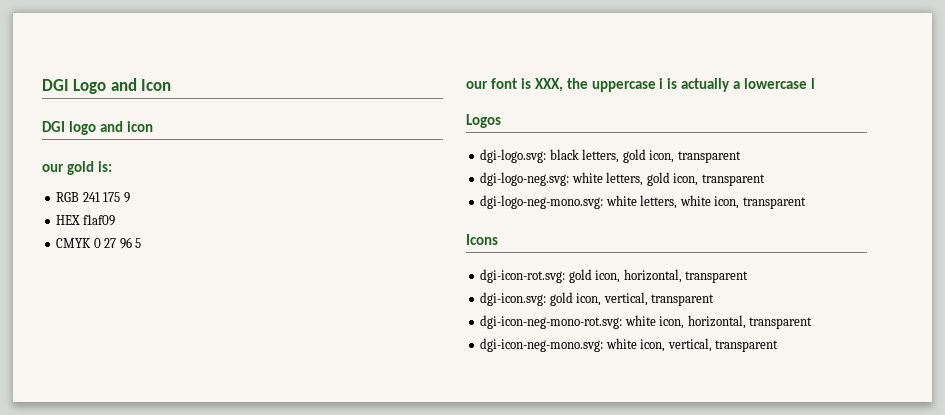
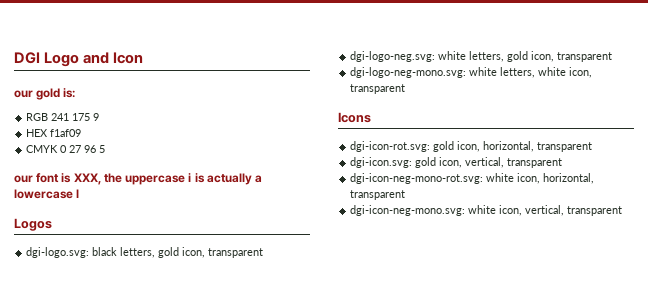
[42,121,154,135] // DGI logo and icon -> (144, 58) none

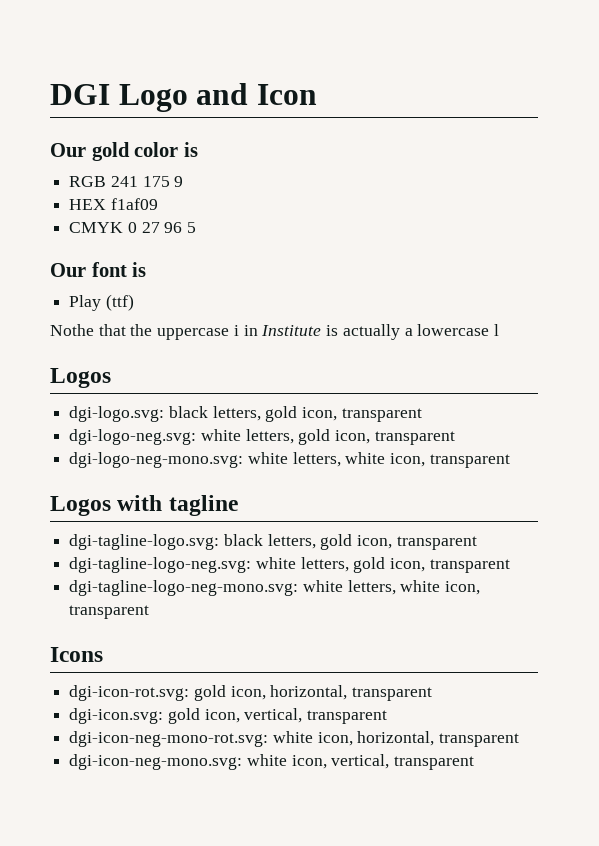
[14,88,76,100] our gold is: -> [50,142,198,161] Our gold color is
[14,175,33,183] our -> [50,263,86,277] Our
[73,173,101,185] XXX, -> [69,294,134,311] [50,324,126,336] // Play (ttf) // Nothe that
(192, 177) none -> [243,325,322,336] in Institute
(406, 89) none -> [50,495,238,516] [69,534,477,550] [69,557,510,573] [69,580,481,596] [69,605,150,619] // Logos with tagline // dgi-tagline-logo.svg: black letters, gold icon, transparent // dgi-tagline-logo-neg.svg: white letters, gold icon, transparent // dgi-tagline-logo-neg-mono.svg: white letters, white icon, transparent

